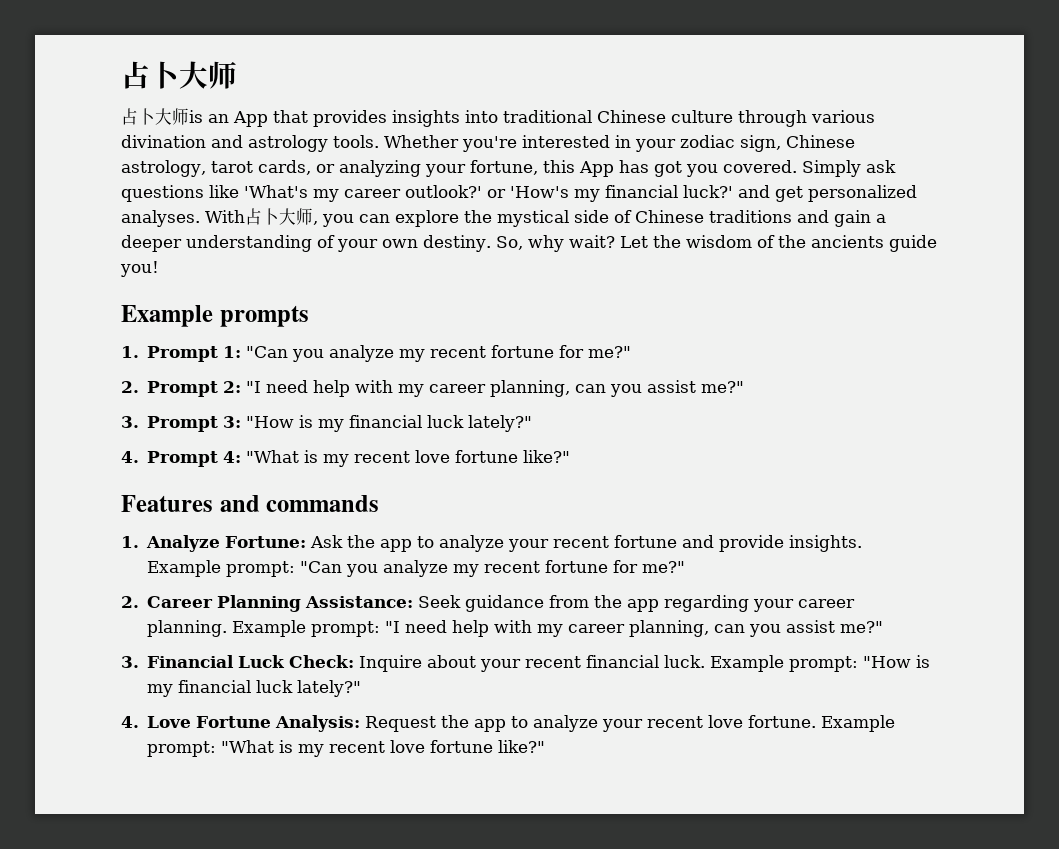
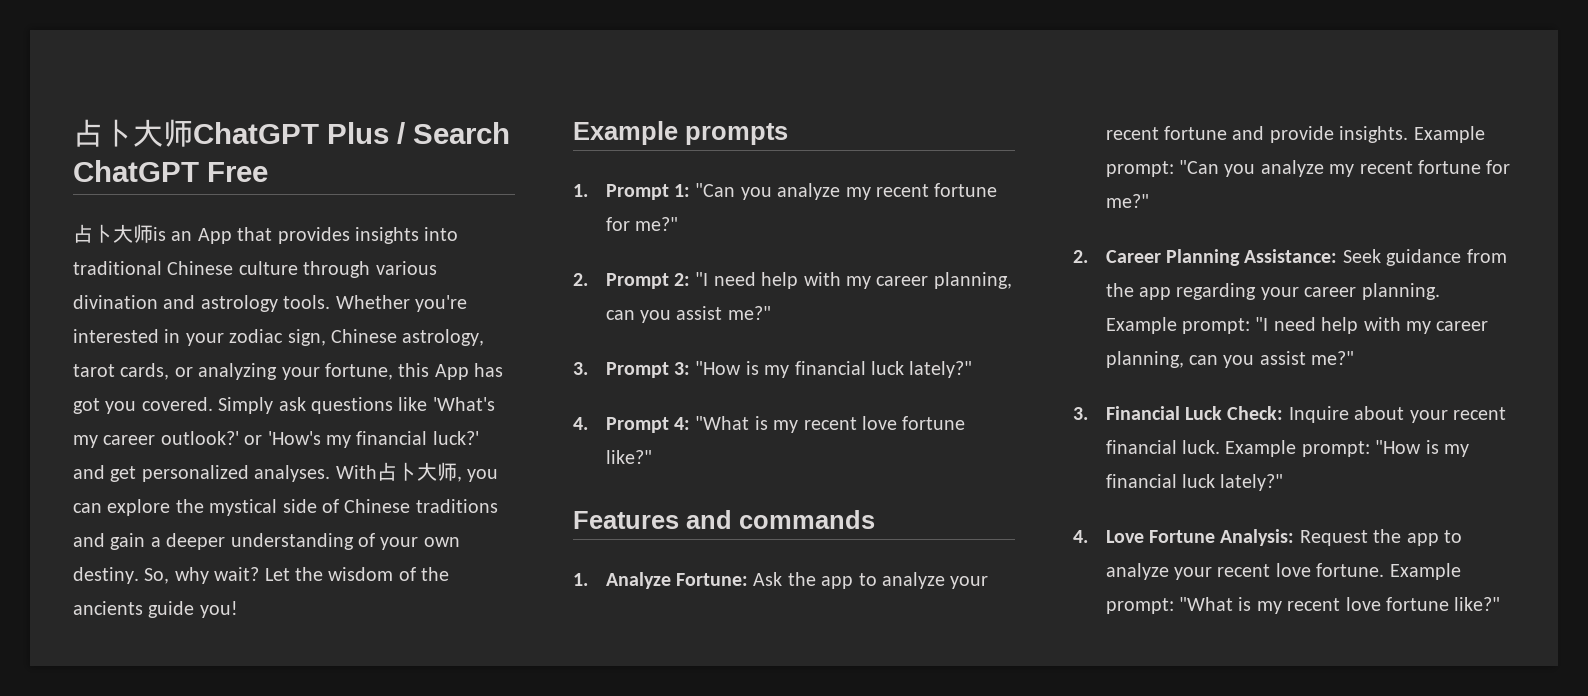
[121,61,237,89] 占卜大师 -> [73,119,510,147] [73,160,268,182] 占卜大师ChatGPT Plus / Search ChatGPT Free

